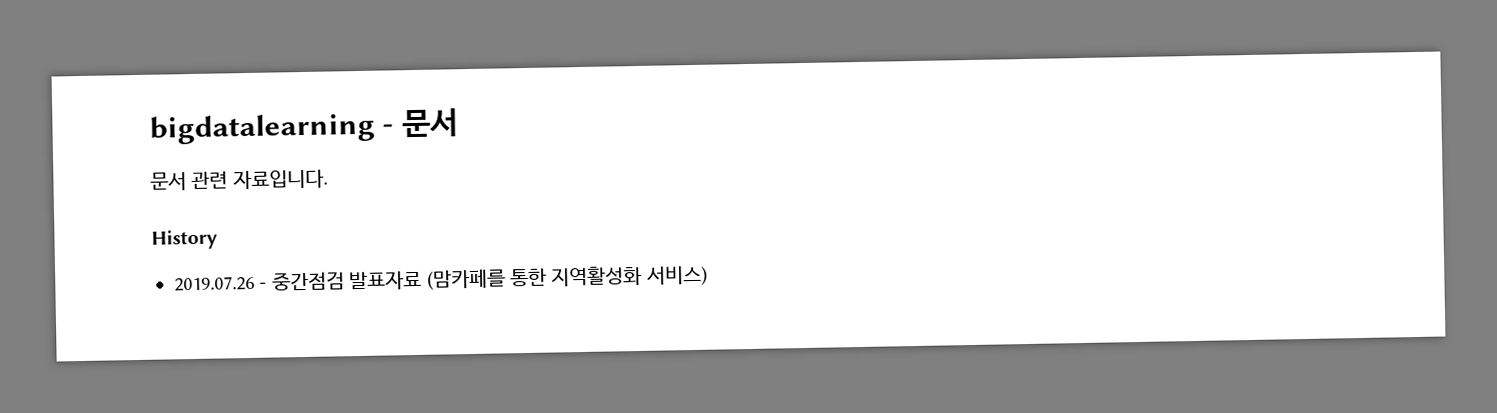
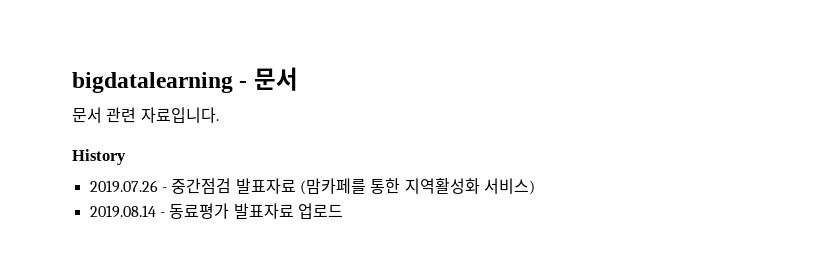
(708, 276) none -> [89,203,343,219] // 2019.08.14 - 동료평가 발표자료 업로드

